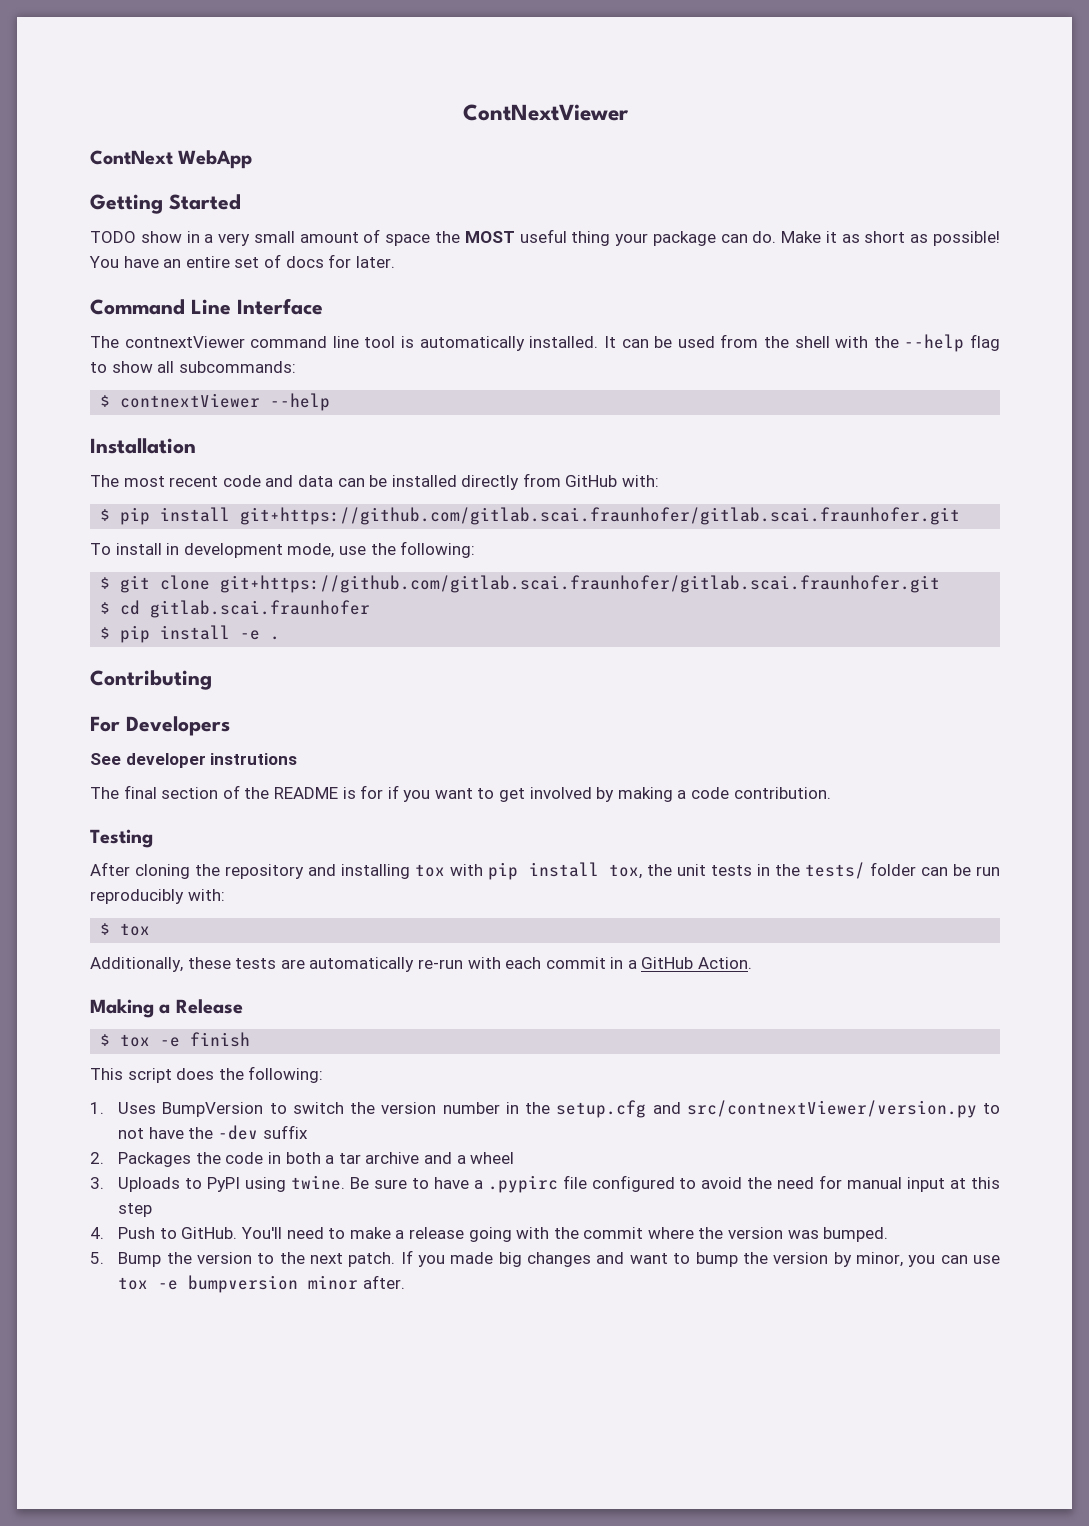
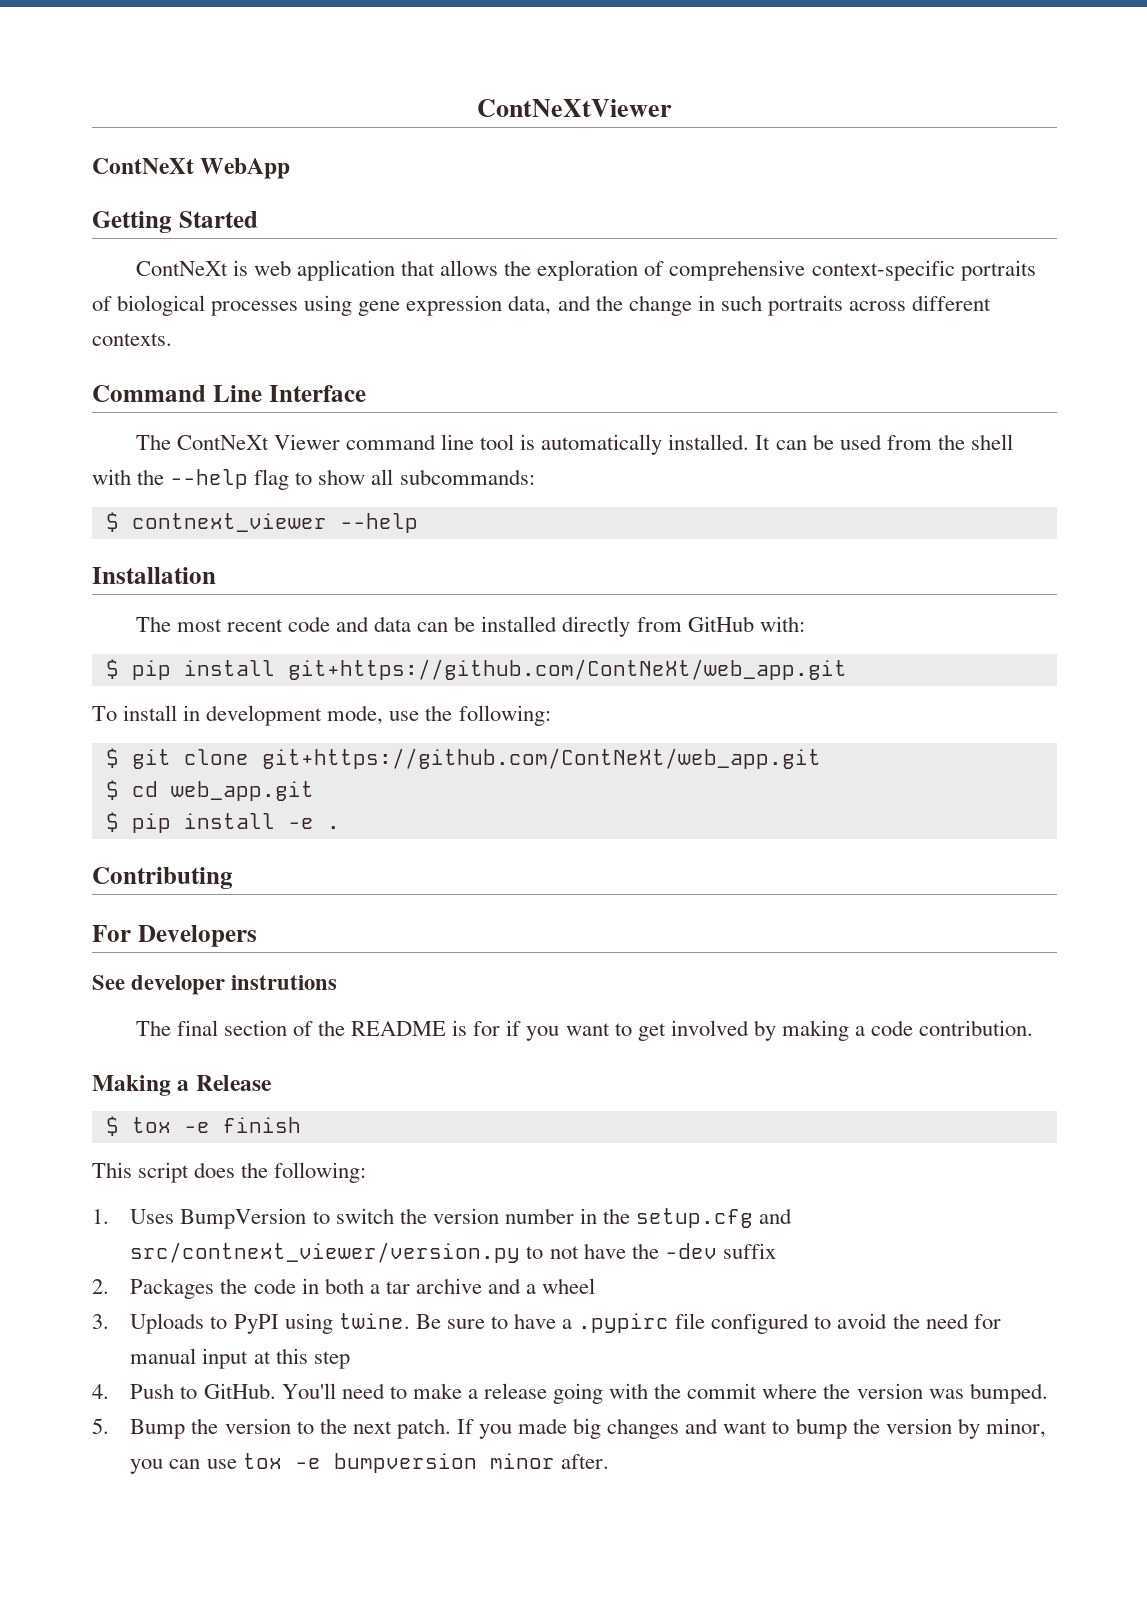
[462,104,629,121] [90,150,173,165] ContNextViewer // ContNext -> [477,99,672,117] [92,158,194,174] ContNeXtViewer // ContNeXt
[90,229,1000,246] [89,254,395,268] TODO show in a very small amount of space the MOST useful thing your package can do. Make it as short as possible! You have an entire set of docs for later. -> [135,260,1036,281] [92,295,992,316] [92,333,172,346] ContNeXt is web application that allows the exploration of comprehensive context-specific portraits of biological processes using gene expression data, and the change in such portraits across different contexts.
[124,336,245,348] contnextViewer -> [176,434,340,450] ContNeXt Viewer
[120,393,261,408] contnextViewer -> [131,513,327,532] contnext_viewer
[240,507,961,525] git+https://github.com/gitlab.scai.fraunhofer/gitlab.scai.fraunhofer.git -> [287,659,847,680] git+https://github.com/ContNeXt/web_app.git
[220,575,941,593] git+https://github.com/gitlab.scai.fraunhofer/gitlab.scai.fraunhofer.git -> [261,748,821,769] git+https://github.com/ContNeXt/web_app.git
[150,600,371,618] gitlab.scai.fraunhofer -> [170,781,314,801] web_app.git
[90,829,153,848] [90,862,1001,880] [90,889,225,904] [100,923,151,936] [90,957,753,972] // Testing // After cloning the repository and installing tox with pip install tox, the unit tests in the tests/ folder can be run reproducibly with: // $ tox // Additionally, these tests are automatically re-run with each commit in a GitHub Action. -> (1034, 1028) none
[686,1100,977,1118] src/contnextViewer/version.py -> [130,1242,521,1263] src/contnext_viewer/version.py

